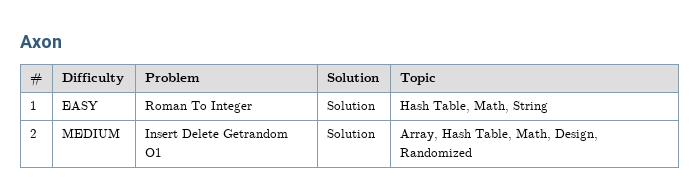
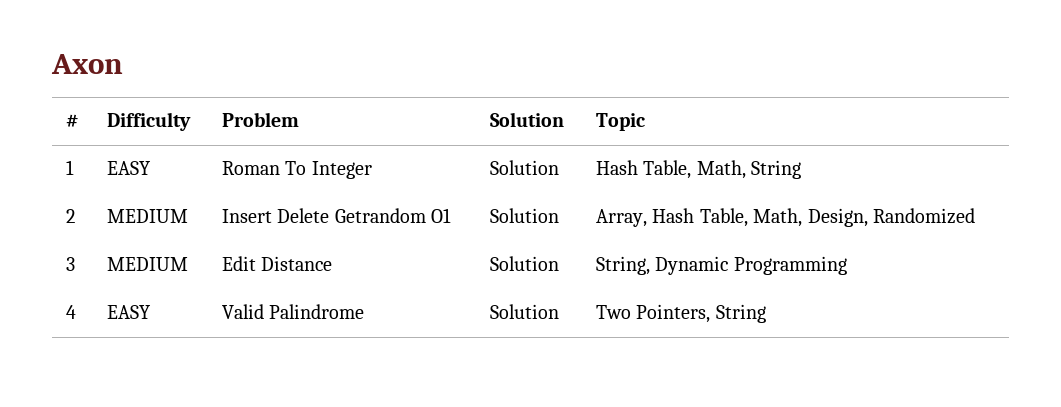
(472, 152) none -> [66,257,76,271] [107,257,189,271] [222,256,333,271] [490,256,560,271] [596,256,847,275] [66,305,77,319] [107,305,152,319] [222,304,365,319] [490,304,560,319] [596,304,766,323] // 3 | MEDIUM | Edit Distance | Solution | String, Dynamic Programming // 4 | EASY | Valid Palindrome | Solution | Two Pointers, String

